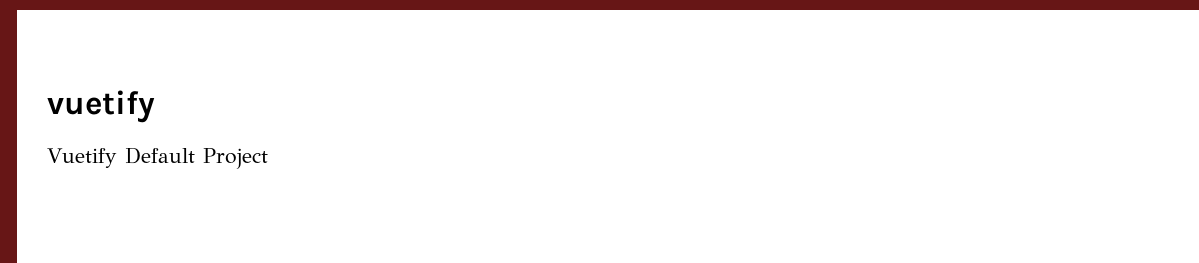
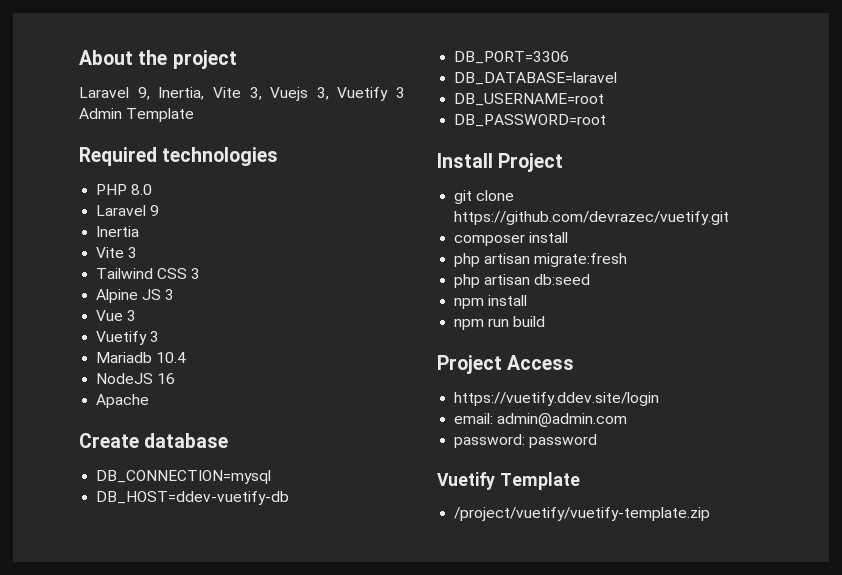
[47,90,155,123] [47,147,268,169] vuetify // Vuetify Default Project -> [79,50,237,69] [79,87,405,101] [79,108,195,122] [79,147,279,166] [96,184,153,195] [96,205,160,216] [96,226,140,237] [96,247,138,258] [96,268,201,279] [96,289,175,303] [96,310,137,321] [96,331,160,345] [96,352,187,363] [96,373,176,384] [96,394,150,408] [79,433,229,448] [96,470,272,484] [96,491,290,505] [454,51,570,64] [454,72,618,85] [454,93,605,106] [454,114,607,127] [437,153,564,172] [454,190,515,204] [454,211,730,225] [454,232,569,246] [454,253,628,267] [454,274,591,288] [454,295,528,309] [454,316,546,330] [437,355,575,374] [454,392,660,406] [454,413,628,427] [454,434,598,448] [437,472,580,490] [454,507,711,521] About the project // Laravel 9, Inertia, Vite 3, Vuejs 3, Vuetify 3 Admin Template // Required technologies // PHP 8.0 // Laravel 9 // Inertia // Vite 3 // Tailwind CSS 3 // Alpine JS 3 // Vue 3 // Vuetify 3 // Mariadb 10.4 // NodeJS 16 // Apache // Create database // DB_CONNECTION=mysql // DB_HOST=ddev-vuetify-db // DB_PORT=3306 // DB_DATABASE=laravel // DB_USERNAME=root // DB_PASSWORD=root // Install Project // git clone https://github.com/devrazec/vuetify.git // composer install // php artisan migrate:fresh // php artisan db:seed // npm install // npm run build // Project Access // https://vuetify.ddev.site/login // email: admin@admin.com // password: password // Vuetify Template // /project/vuetify/vuetify-template.zip

